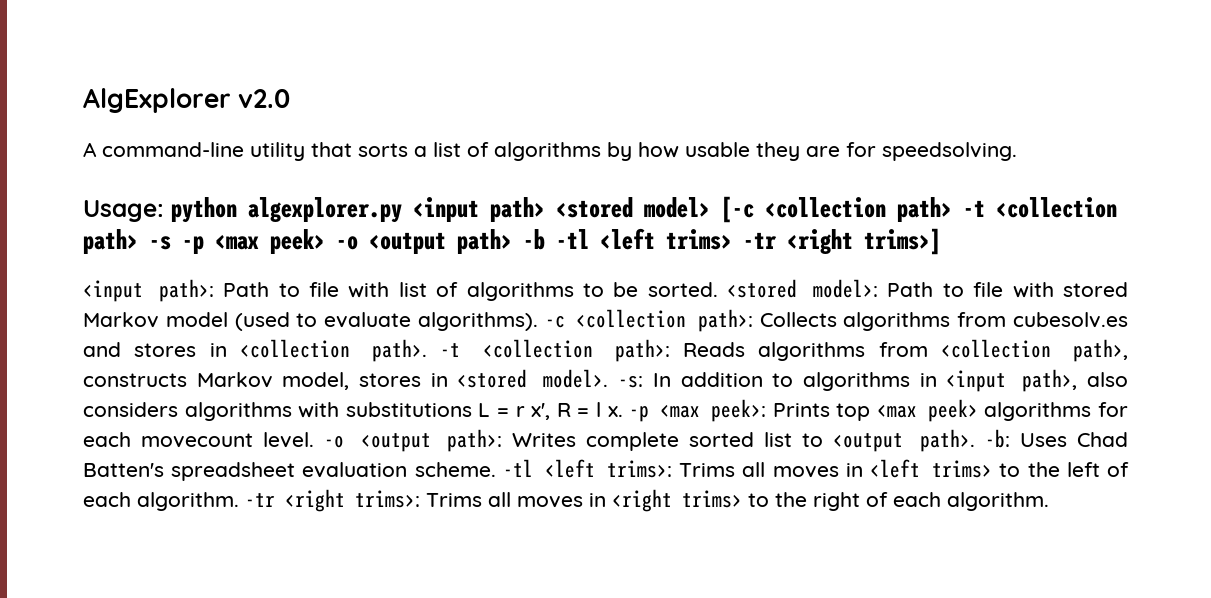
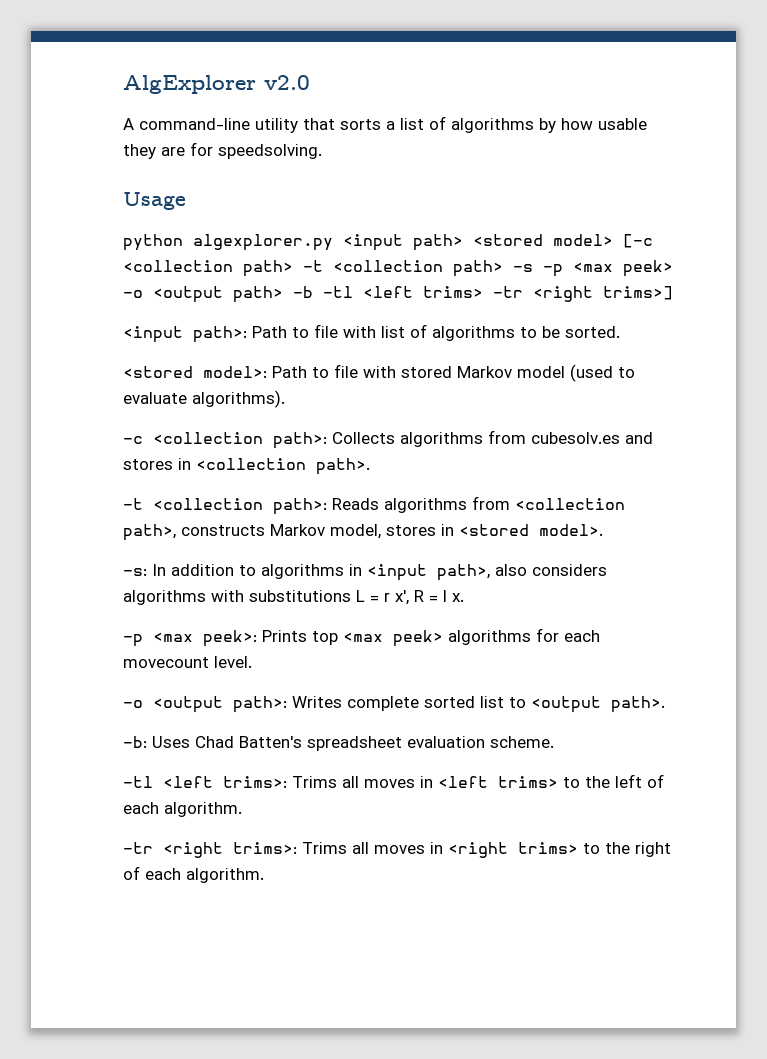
[83,200,164,222] Usage: -> [123,192,186,210] Usage //
(718, 289) none -> (620, 332) //
(539, 321) none -> (285, 399) //
(428, 350) none -> (370, 466) //
(609, 378) none -> (603, 530) //
(623, 411) none -> (464, 597) //
(314, 440) none -> (252, 662) //
(975, 440) none -> (665, 704) //
(496, 469) none -> (554, 742) //
(239, 501) none -> (242, 809) //

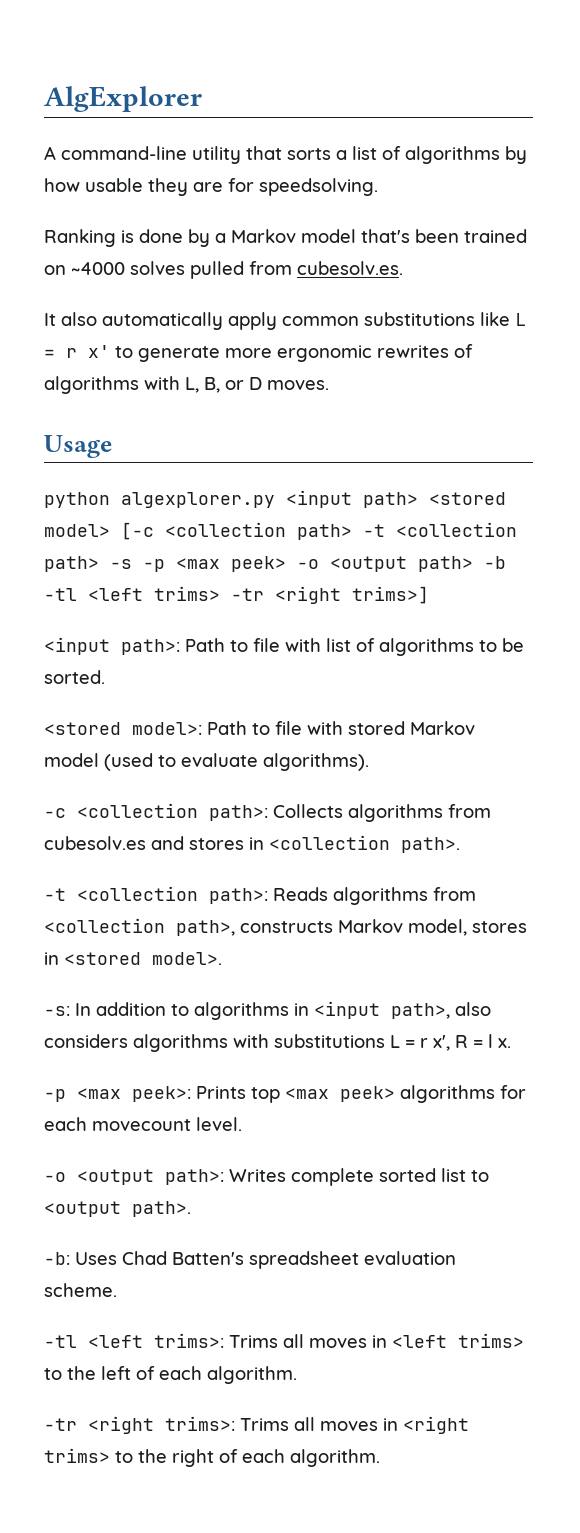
[264,75,310,90] v2.0 -> (202, 99) none
(322, 151) none -> [44,229,527,247] [44,261,403,279] [44,312,526,330] [44,344,473,362] [44,376,329,394] // Ranking is done by a Markov model that's been trained on ~4000 solves pulled from cubesolv.es. // It also automatically apply common substitutions like L = r x' to generate more ergonomic rewrites of algorithms with L, B, or D moves.

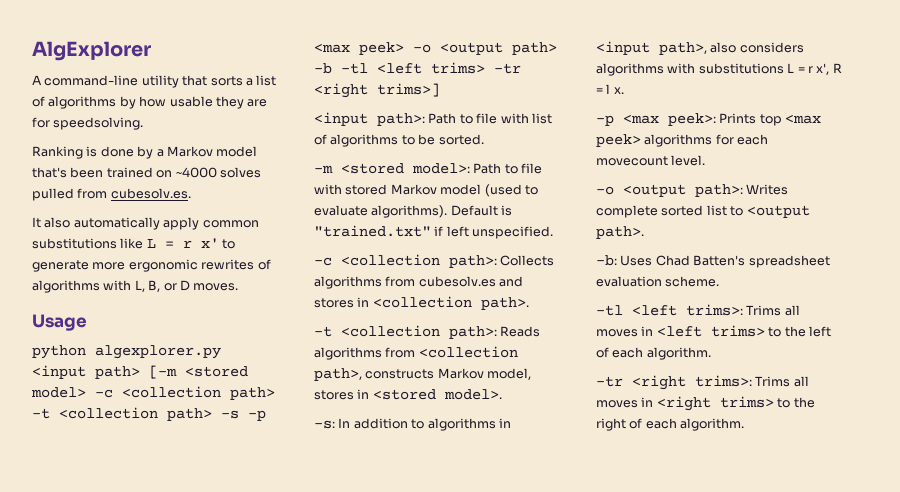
(418, 500) none -> [149,365,177,379] [-m
[121,522,154,540] [-c -> [95,389,113,398] -c
(105, 677) none -> [314,165,333,173] -m
(369, 762) none -> [450,205,513,216] [314,225,554,239] Default is "trained.txt" if left unspecified.

